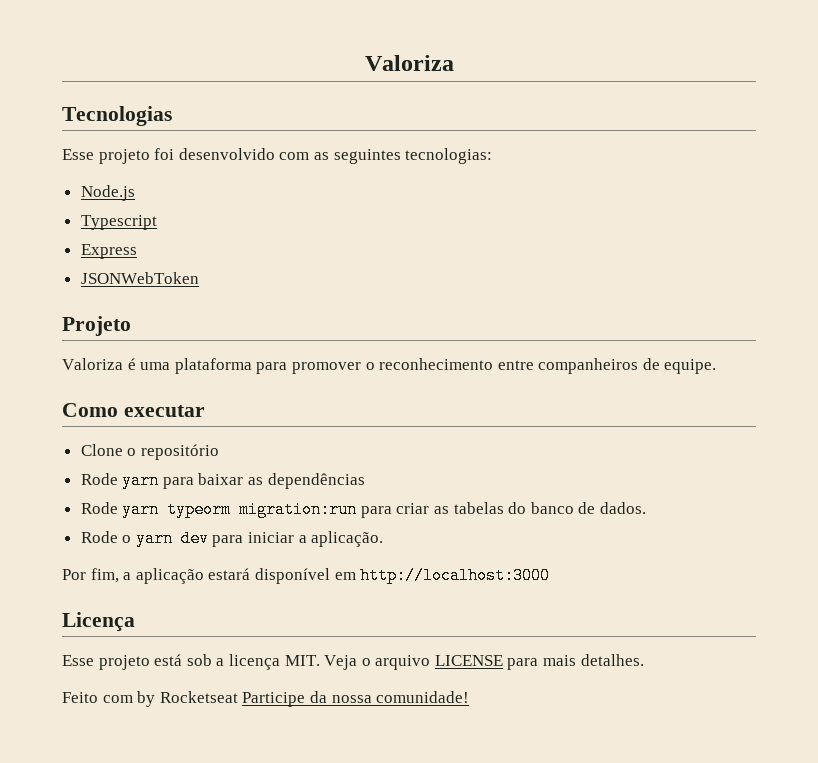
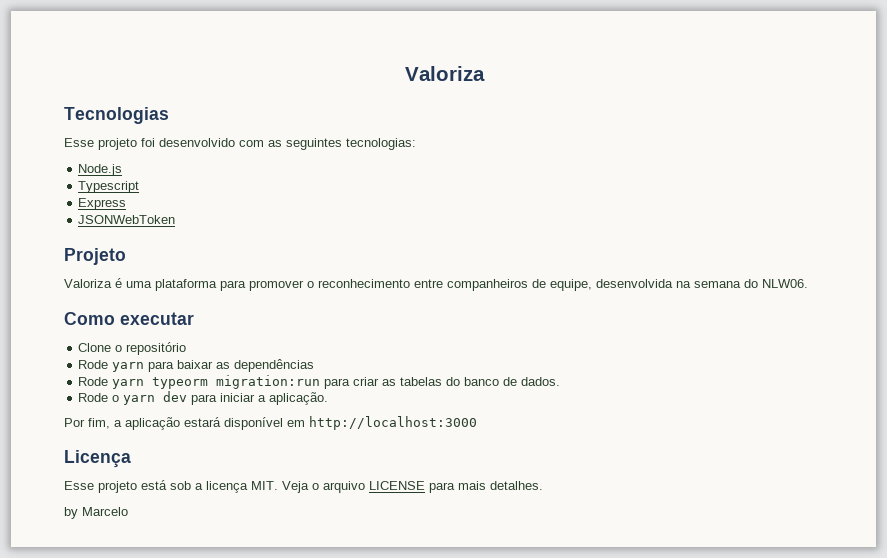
[664,359,717,374] equipe. -> [550,279,808,291] equipe, desenvolvida na semana do NLW06.
[62,691,470,707] Feito com by Rocketseat Participe da nossa comunidade! -> [64,507,128,519] by Marcelo

